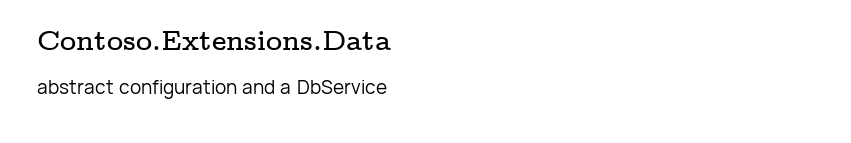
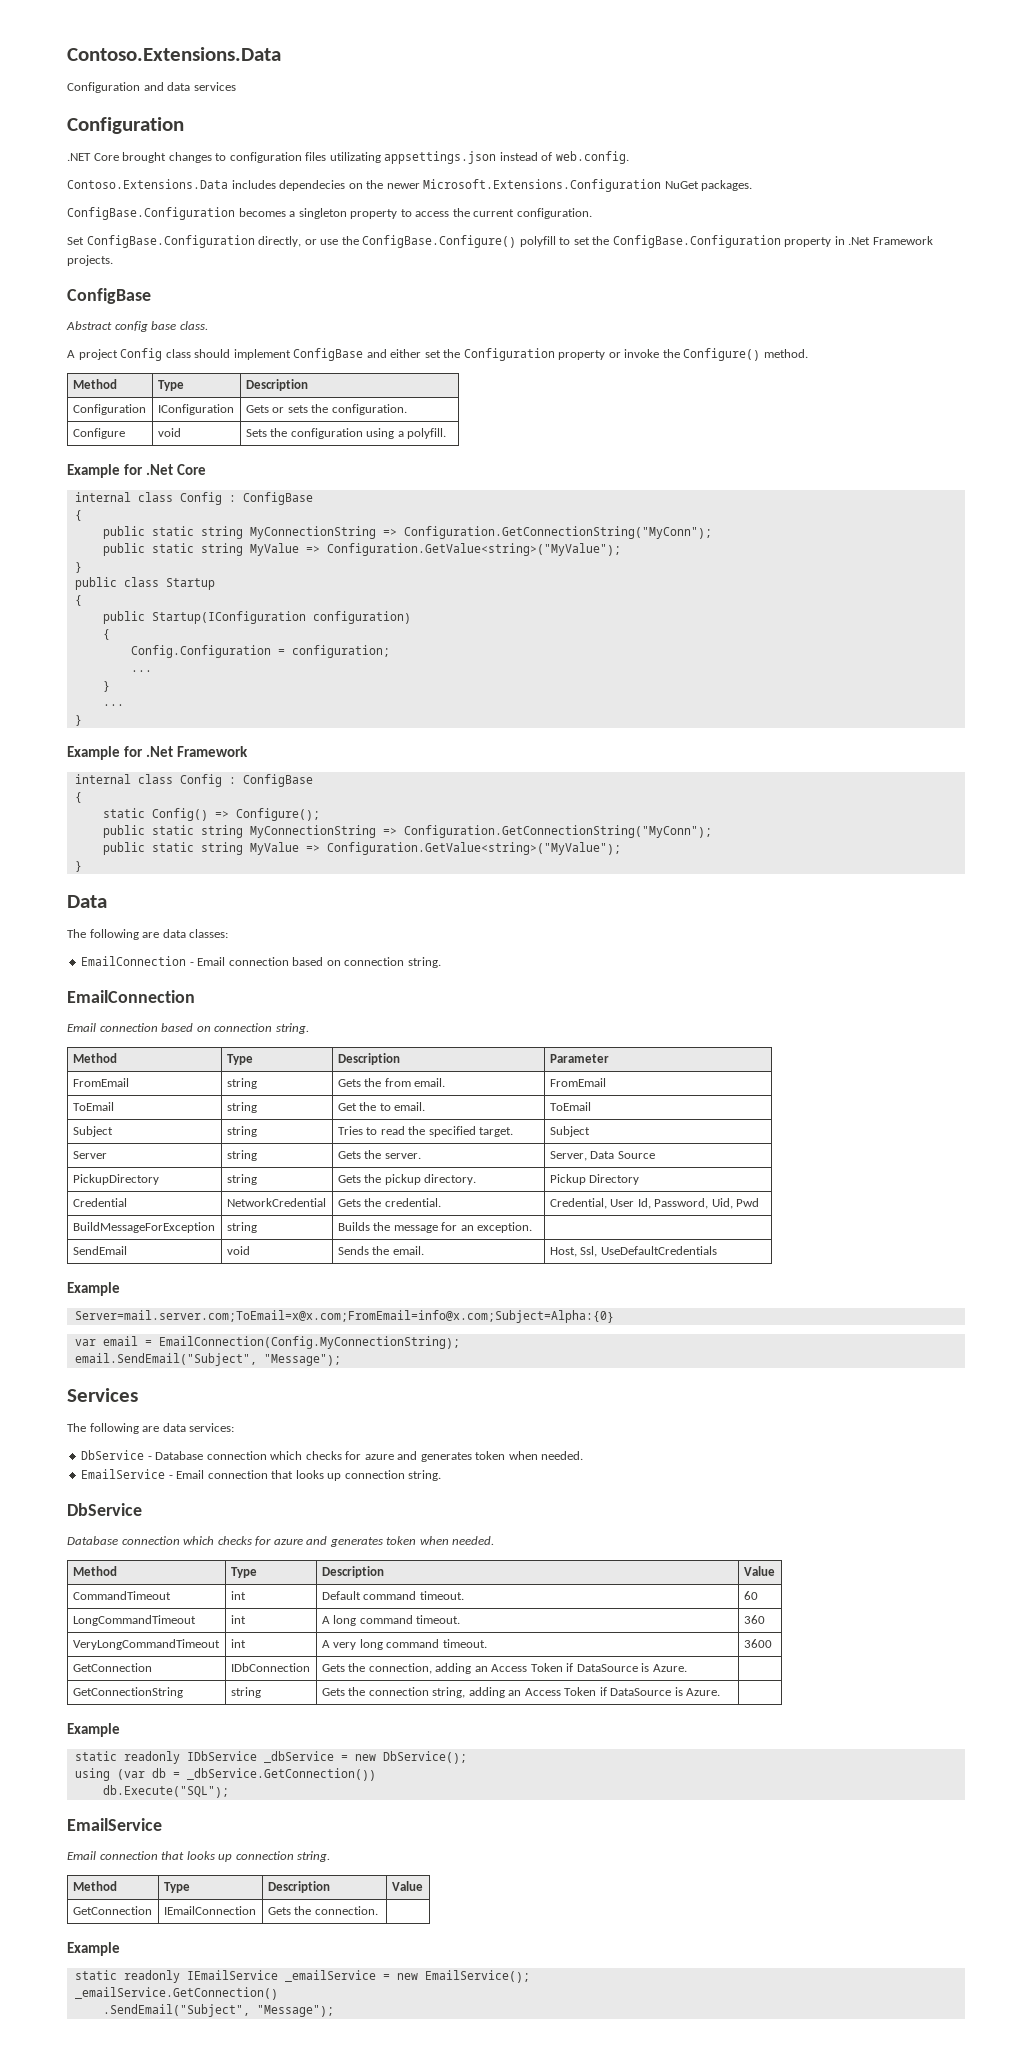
[37,80,387,99] abstract configuration and a DbService -> [67,82,236,93] [67,117,184,134] [67,151,629,164] [67,179,753,192] [67,207,592,220] [67,235,933,248] [67,255,113,266] [67,288,151,304] [66,321,208,332] [67,348,808,361] [72,379,117,389] [157,380,184,391] [245,379,308,391] [72,404,146,415] [157,404,234,415] [245,404,407,415] [72,428,125,439] [157,428,181,437] [245,428,447,439] [67,464,207,478] [74,492,313,505] [74,510,82,521] [102,526,712,539] [102,543,621,556] [74,562,82,573] [74,577,215,590] [74,595,82,606] [102,611,411,624] [102,629,110,640] [130,645,390,658] [130,670,152,672] [102,681,110,692] [102,704,124,706] [74,715,82,726] [67,746,249,760] [74,774,313,787] [74,792,82,803] [102,808,320,821] [102,825,712,838] [102,842,621,855] [74,861,82,872] [67,895,107,908] [67,929,229,940] [81,956,441,968] [67,990,195,1003] [67,1023,309,1034] [72,1053,117,1063] [226,1054,253,1065] [337,1053,400,1065] [549,1054,609,1063] [72,1078,129,1087] [226,1078,257,1089] [337,1078,446,1087] [549,1078,606,1087] [72,1102,114,1111] [226,1102,257,1113] [337,1102,426,1111] [549,1102,591,1111] [72,1126,113,1137] [226,1126,257,1137] [337,1126,514,1137] [549,1126,590,1137] [72,1151,107,1159] [226,1150,257,1161] [337,1150,421,1159] [549,1151,655,1161] [72,1174,159,1185] [226,1174,257,1185] [337,1174,477,1185] [549,1174,640,1185] [72,1198,127,1207] [226,1198,326,1207] [337,1198,441,1207] [549,1198,760,1209] [72,1222,215,1233] [226,1222,257,1233] [337,1222,533,1233] [72,1246,127,1255] [226,1246,250,1255] [337,1246,424,1255] [549,1246,717,1257] [67,1282,120,1296] [74,1310,614,1323] [74,1336,460,1349] [74,1353,341,1366] [67,1388,138,1402] [67,1423,235,1434] [81,1450,584,1462] [81,1469,442,1481] [67,1503,142,1516] [67,1536,495,1547] [72,1566,117,1576] [230,1567,257,1578] [321,1566,384,1578] [743,1566,775,1576] [72,1591,171,1600] [230,1591,246,1600] [321,1591,464,1600] [743,1591,758,1600] [72,1615,196,1626] [230,1615,246,1624] [321,1615,461,1626] [743,1615,765,1624] [72,1639,220,1650] [230,1639,246,1648] [321,1639,487,1650] [743,1639,772,1648] [72,1663,152,1672] [230,1663,310,1672] [321,1663,687,1674] [72,1687,183,1698] [230,1687,261,1698] [321,1687,721,1698] [67,1723,120,1737] [74,1751,467,1764] [74,1768,376,1781] [102,1785,229,1798] [67,1818,162,1831] [67,1851,331,1862] [72,1881,117,1891] [163,1882,190,1893] [267,1881,330,1893] [391,1881,423,1891] [72,1906,152,1915] [163,1906,256,1915] [267,1906,378,1915] [67,1942,120,1956] [74,1970,530,1983] [74,1987,278,2000] [102,2004,334,2017] Configuration and data services // Configuration // .NET Core brought changes to configuration files utilizating appsettings.json instead of web.config. // Contoso.Extensions.Data includes dependecies on the newer Microsoft.Extensions.Configuration NuGet packages. // ConfigBase.Configuration becomes a singleton property to access the current configuration. // Set ConfigBase.Configuration directly, or use the ConfigBase.Configure() polyfill to set the ConfigBase.Configuration property in .Net Framework projects. // ConfigBase // Abstract config base class. // A project Config class should implement ConfigBase and either set the Configuration property or invoke the Configure() method. // Method | Type | Description // Configuration | IConfiguration | Gets or sets the configuration. // Configure | void | Sets the configuration using a polyfill. // Example for .Net Core // internal class Config : ConfigBase // { // public static string MyConnectionString => Configuration.GetConnectionString("MyConn"); // public static string MyValue => Configuration.GetValue<string>("MyValue"); // } // public class Startup // { // public Startup(IConfiguration configuration) // { // Config.Configuration = configuration; // ... // } // ... // } // Example for .Net Framework // internal class Config : ConfigBase // { // static Config() => Configure(); // public static string MyConnectionString => Configuration.GetConnectionString("MyConn"); // public static string MyValue => Configuration.GetValue<string>("MyValue"); // } // Data // The following are data classes: // EmailConnection - Email connection based on connection string. // EmailConnection // Email connection based on connection string. // Method | Type | Description | Parameter // FromEmail | string | Gets the from email. | FromEmail // ToEmail | string | Get the to email. | ToEmail // Subject | string | Tries to read the specified target. | Subject // Server | string | Gets the server. | Server, Data Source // PickupDirectory | string | Gets the pickup directory. | Pickup Directory // Credential | NetworkCredential | Gets the credential. | Credential, User Id, Password, Uid, Pwd // BuildMessageForException | string | Builds the message for an exception. | // SendEmail | void | Sends the email. | Host, Ssl, UseDefaultCredentials // Example // Server=mail.server.com;ToEmail=x@x.com;FromEmail=info@x.com;Subject=Alpha:{0} // var email = EmailConnection(Config.MyConnectionString); // email.SendEmail("Subject", "Message"); // Services // The following are data services: // DbService - Database connection which checks for azure and generates token when needed. // EmailService - Email connection that looks up connection string. // DbService // Database connection which checks for azure and generates token when needed. // Method | Type | Description | Value // CommandTimeout | int | Default command timeout. | 60 // LongCommandTimeout | int | A long command timeout. | 360 // VeryLongCommandTimeout | int | A very long command timeout. | 3600 // GetConnection | IDbConnection | Gets the connection, adding an Access Token if DataSource is Azure. | // GetConnectionString | string | Gets the connection string, adding an Access Token if DataSource is Azure. | // Example // static readonly IDbService _dbService = new DbService(); // using (var db = _dbService.GetConnection()) // db.Execute("SQL"); // EmailService // Email connection that looks up connection string. // Method | Type | Description | Value // GetConnection | IEmailConnection | Gets the connection. | // Example // static readonly IEmailService _emailService = new EmailService(); // _emailService.GetConnection() // .SendEmail("Subject", "Message");

